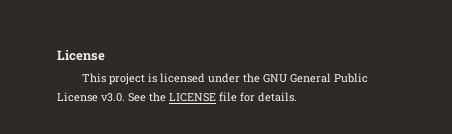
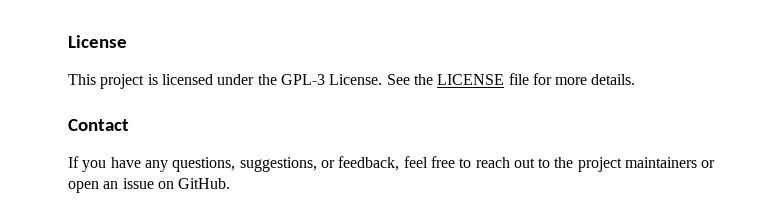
[262,73,368,83] [57,92,125,102] GNU General Public License v3.0. -> [280,74,383,85] GPL-3 License.
(255, 97) none -> [555,77,588,85] more
(297, 97) none -> [68,119,129,131] [68,156,716,172] [68,178,231,193] // Contact // If you have any questions, suggestions, or feedback, feel free to reach out to the project maintainers or open an issue on GitHub.

